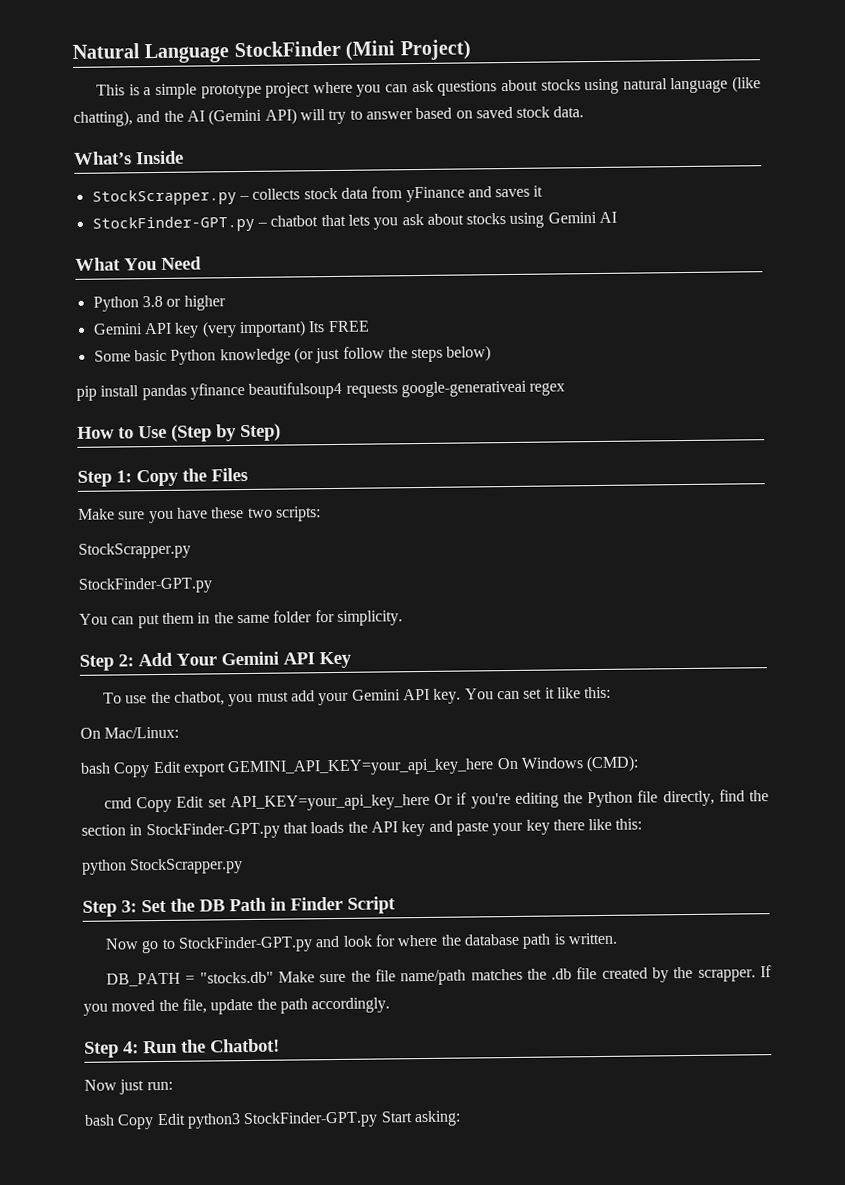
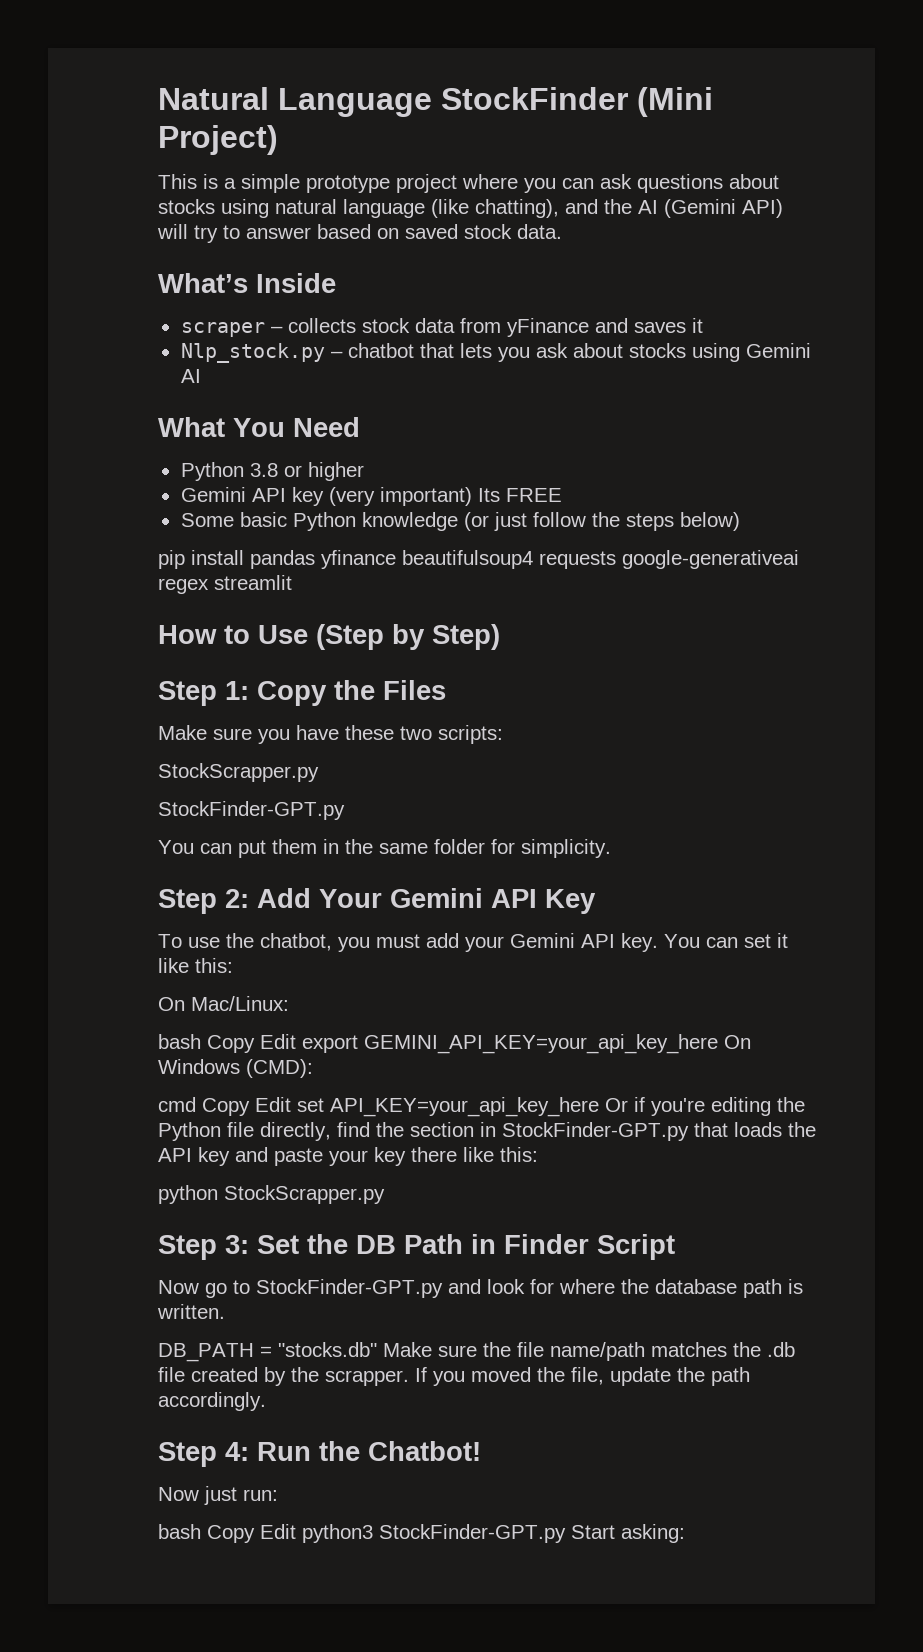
[91,189,237,206] StockScrapper.py -> [180,322,265,337] scraper
[91,215,255,233] StockFinder-GPT.py -> [180,343,325,363] Nlp_stock.py
(566, 389) none -> [214,575,292,590] streamlit

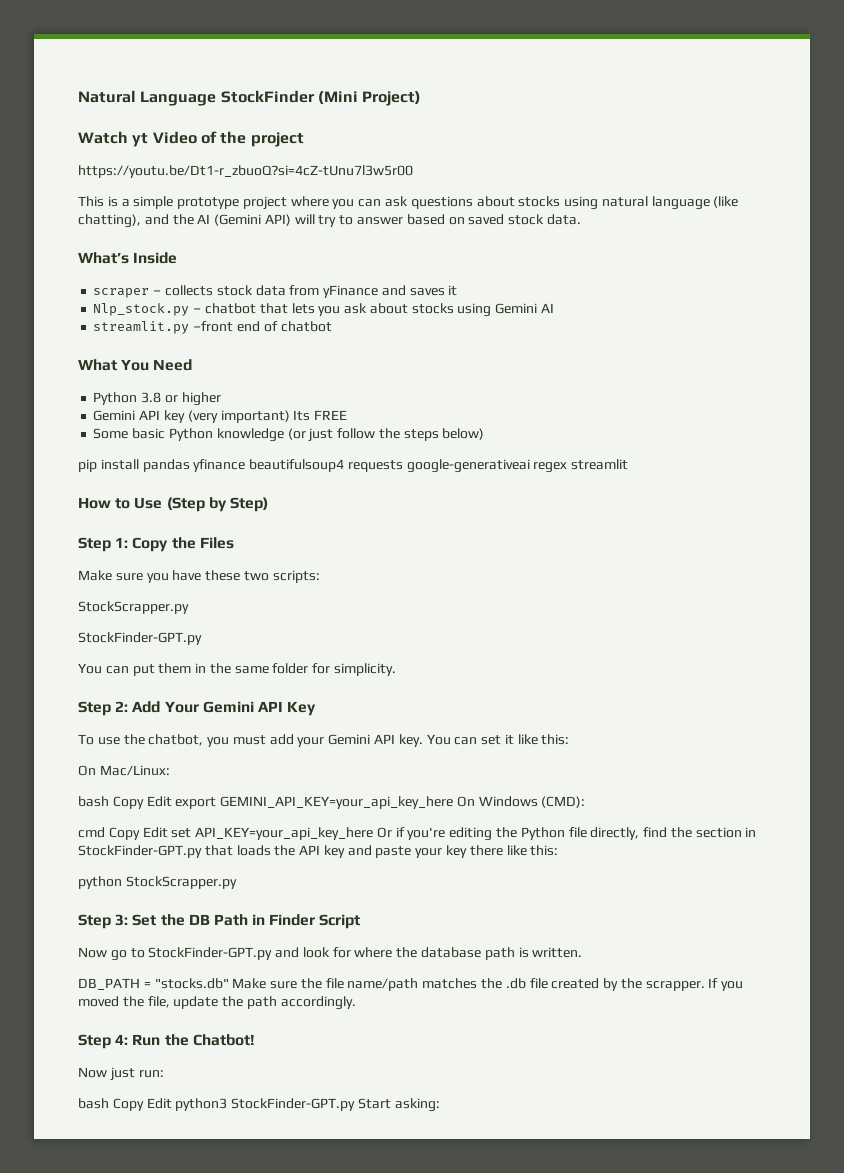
(278, 140) none -> [78,131,304,147] [78,165,413,178] // Watch yt Video of the project // https://youtu.be/Dt1-r_zbuoQ?si=4cZ-tUnu7l3w5r00
(201, 376) none -> [93,321,332,334] // streamlit.py –front end of chatbot

